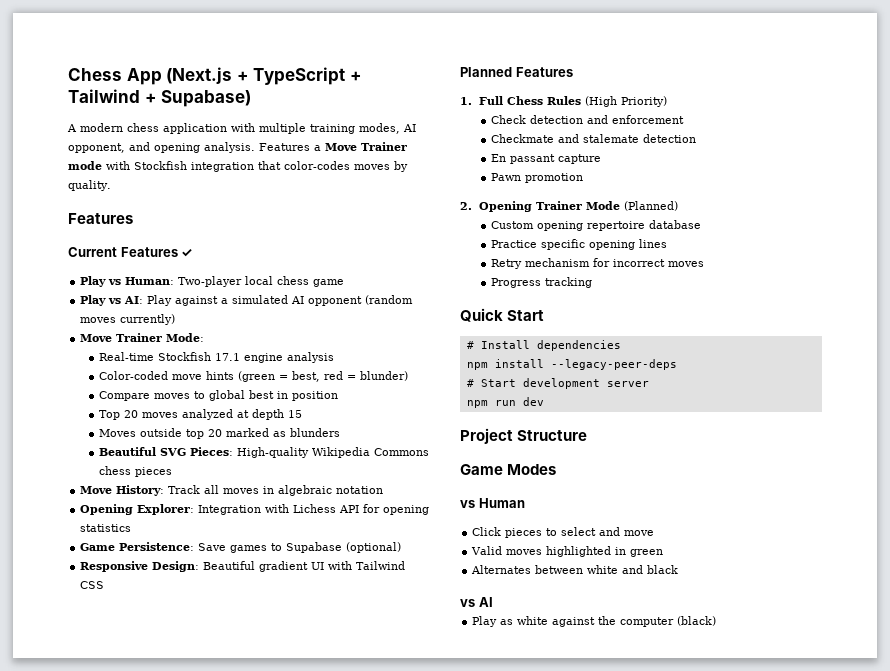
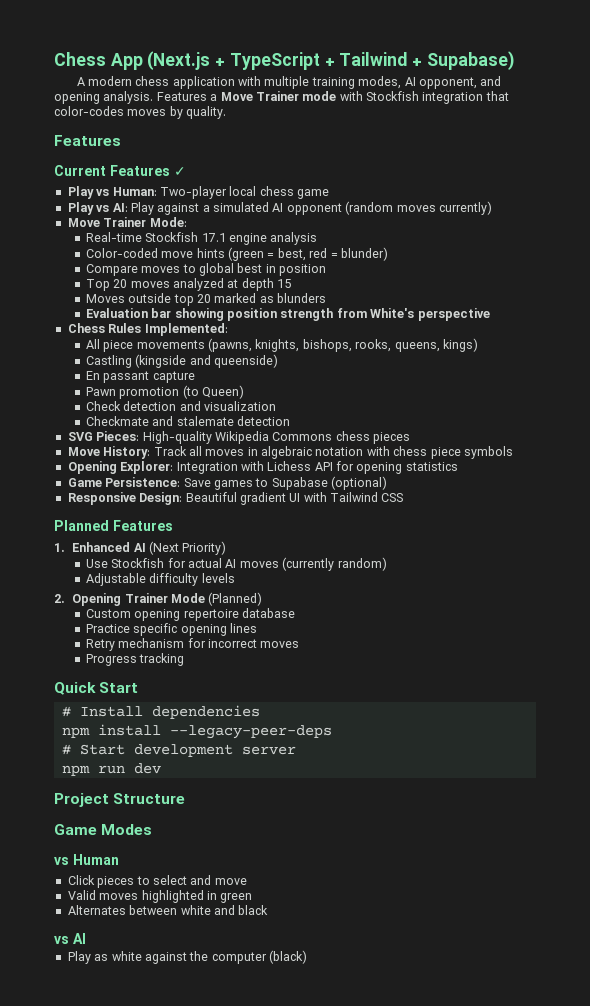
[99,447,157,456] Beautiful -> [85,308,490,321] [67,323,228,336] [85,338,478,352] [85,354,279,368] [85,371,195,383] [85,385,245,399] [85,401,277,411] [85,416,291,426] Evaluation bar showing position strength from White's perspective // Chess Rules Implemented: // All piece movements (pawns, knights, bishops, rooks, queens, kings) // Castling (kingside and queenside) // En passant capture // Pawn promotion (to Queen) // Check detection and visualization // Checkmate and stalemate detection //
(384, 490) none -> [366,446,513,459] with chess piece symbols
[479,96,668,107] [491,115,685,124] [491,134,697,143] [491,154,602,164] [491,173,584,183] Full Chess Rules (High Priority) // Check detection and enforcement // Checkmate and stalemate detection // En passant capture // Pawn promotion -> [72,541,227,555] [85,557,387,571] [85,573,235,586] Enhanced AI (Next Priority) // Use Stockfish for actual AI moves (currently random) // Adjustable difficulty levels

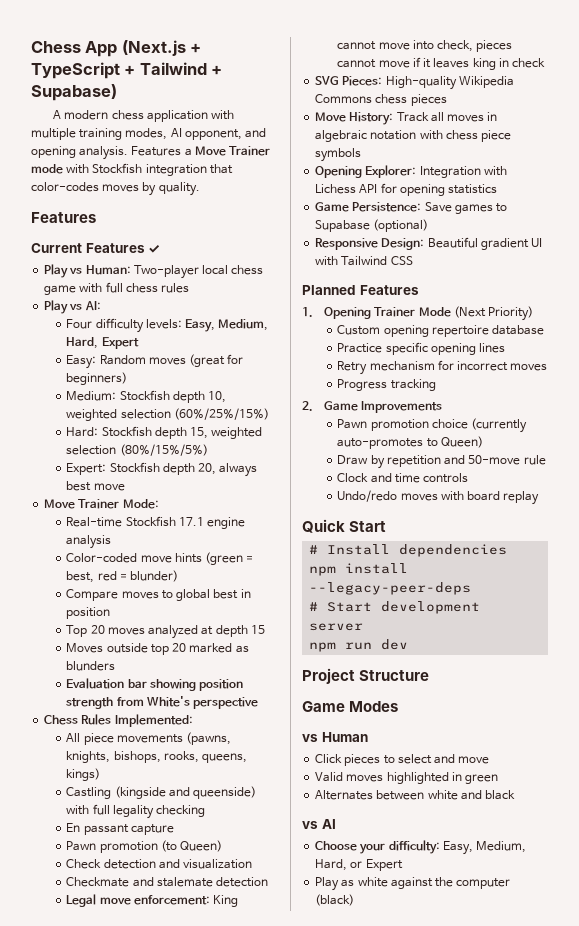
(329, 194) none -> [79,282,190,293] with full chess rules
[130,201,492,215] Play against a simulated AI opponent (random moves currently) -> [66,318,269,333] [66,337,139,349] [66,354,244,369] [66,372,128,385] [66,390,227,403] [66,408,269,421] [66,426,263,439] [66,444,208,456] [66,462,258,477] [66,481,125,491] // Four difficulty levels: Easy, Medium, Hard, Expert // Easy: Random moves (great for beginners) // Medium: Stockfish depth 10, weighted selection (60%/25%/15%) // Hard: Stockfish depth 15, weighted selection (80%/15%/5%) // Expert: Stockfish depth 20, always best move
(279, 361) none -> [66,804,206,819] with full legality checking
(291, 421) none -> [66,894,239,907] [337,40,513,52] [337,57,546,70] // Legal move enforcement: King cannot move into check, pieces cannot move if it leaves king in check
[72,541,227,555] [85,557,387,571] [85,573,235,586] [54,594,65,603] Enhanced AI (Next Priority) // Use Stockfish for actual AI moves (currently random) // Adjustable difficulty levels // 2. -> (313, 312) none
[208,592,263,606] (Planned) -> [453,306,534,321] (Next Priority)
(185, 659) none -> [302,401,443,413] [337,418,528,433] [337,436,483,449] [337,455,546,469] [337,473,469,483] [337,490,540,505] // 2. Game Improvements // Pawn promotion choice (currently auto-promotes to Queen) // Draw by repetition and 50-move rule // Clock and time controls // Undo/redo moves with board replay
(86, 938) none -> [315,840,527,855] [315,859,403,871] // Choose your difficulty: Easy, Medium, Hard, or Expert

